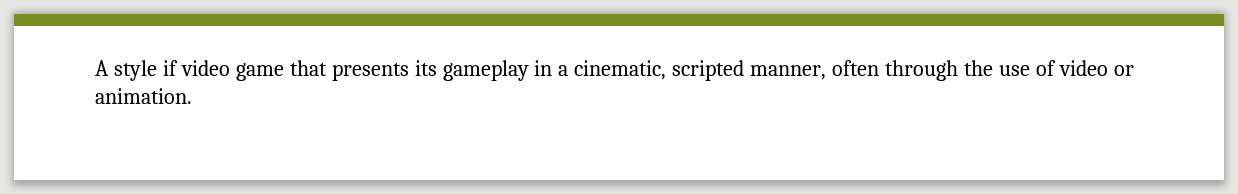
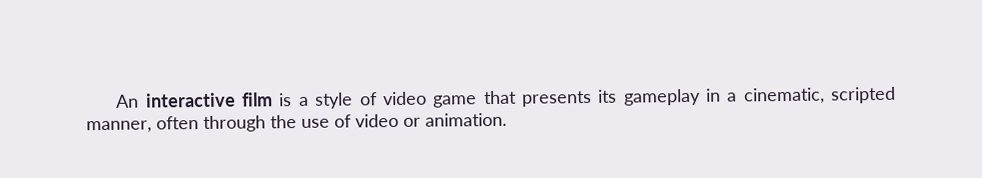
[95,60,178,81] A style if -> [116,92,378,109] An interactive film is a style of

